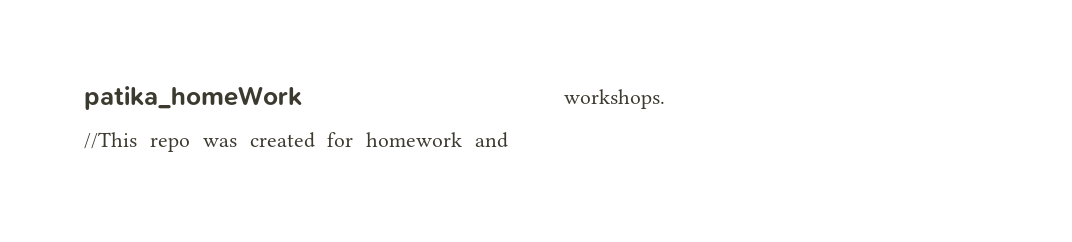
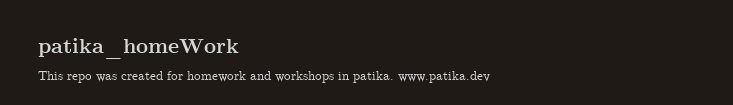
[84,132,137,149] //This -> [38,71,63,80] This
[564,89,665,109] workshops. -> [275,71,490,83] workshops in patika. www.patika.dev

